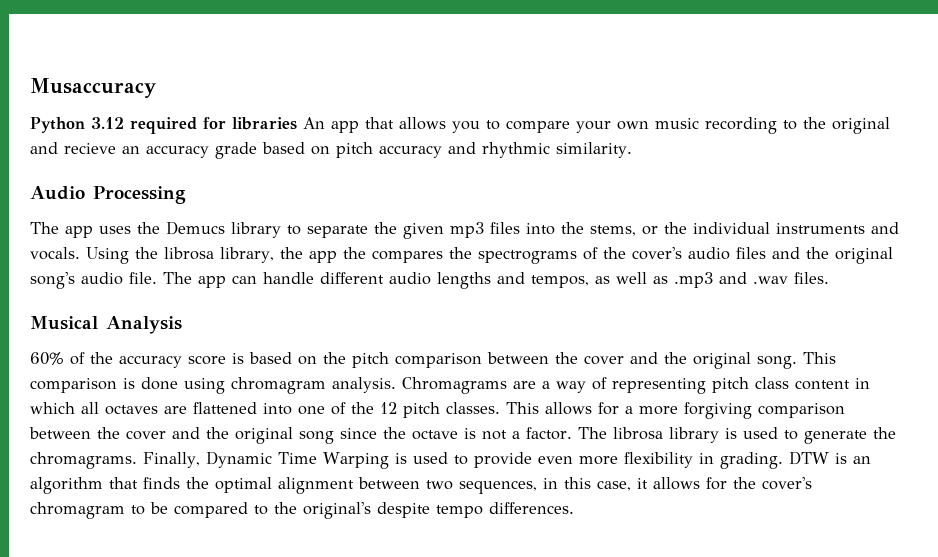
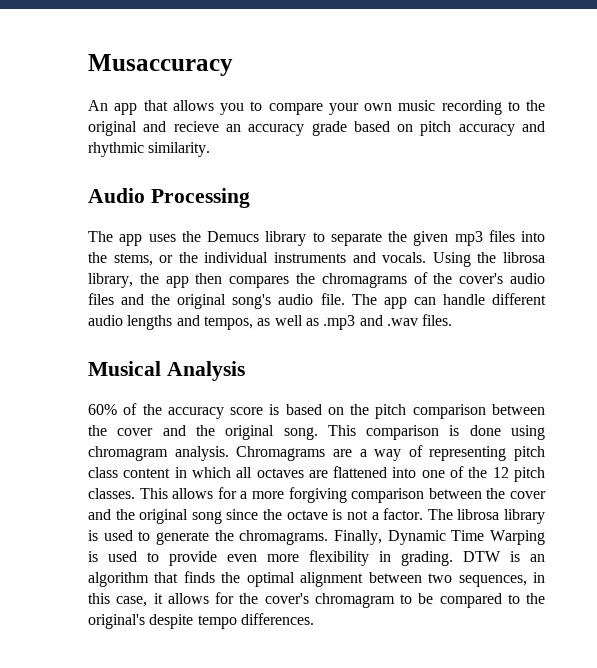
[30,117,297,134] Python 3.12 required for libraries -> (233, 65) none
[342,247,366,259] the -> [195,273,223,284] then
[477,250,577,264] spectrograms -> [321,273,407,288] chromagrams

